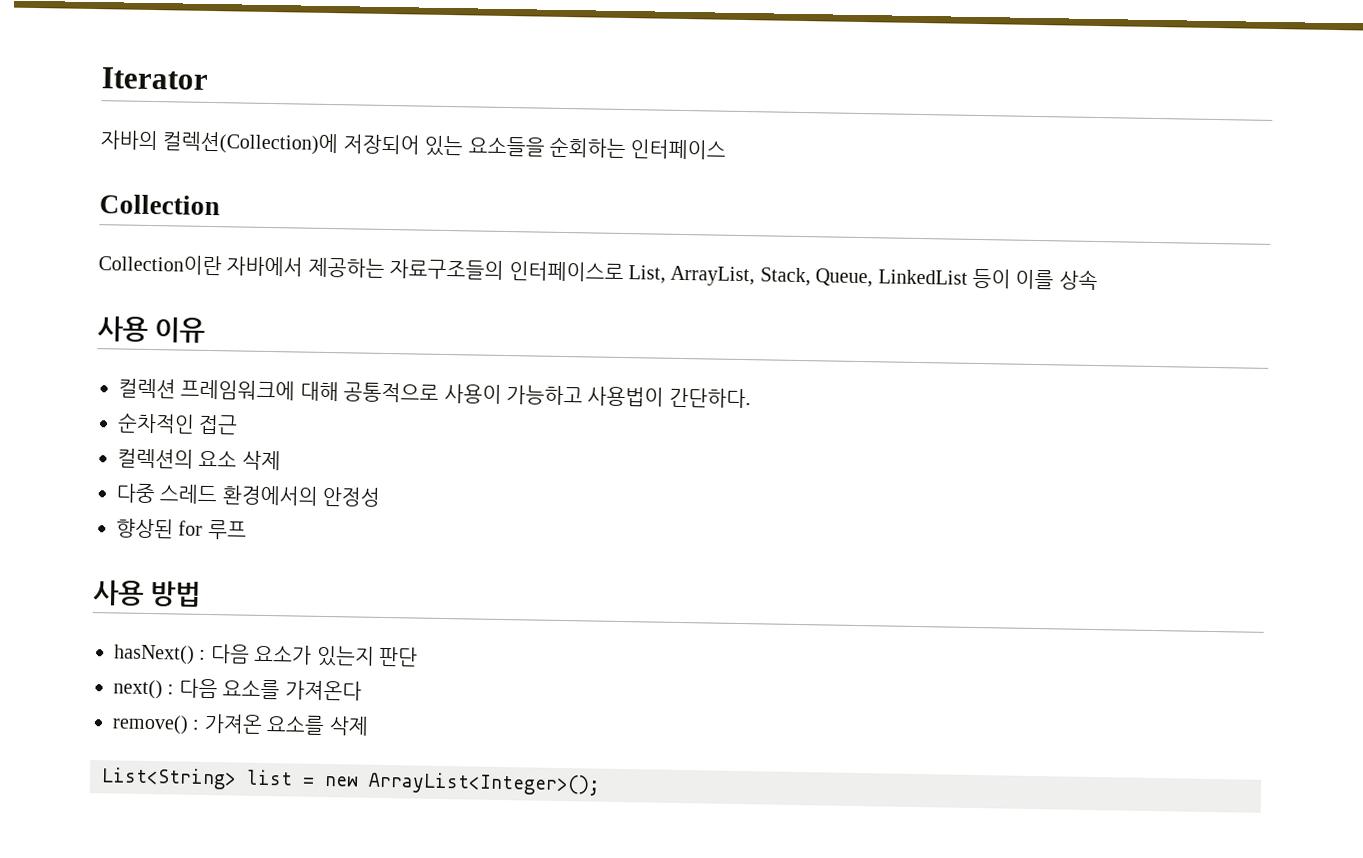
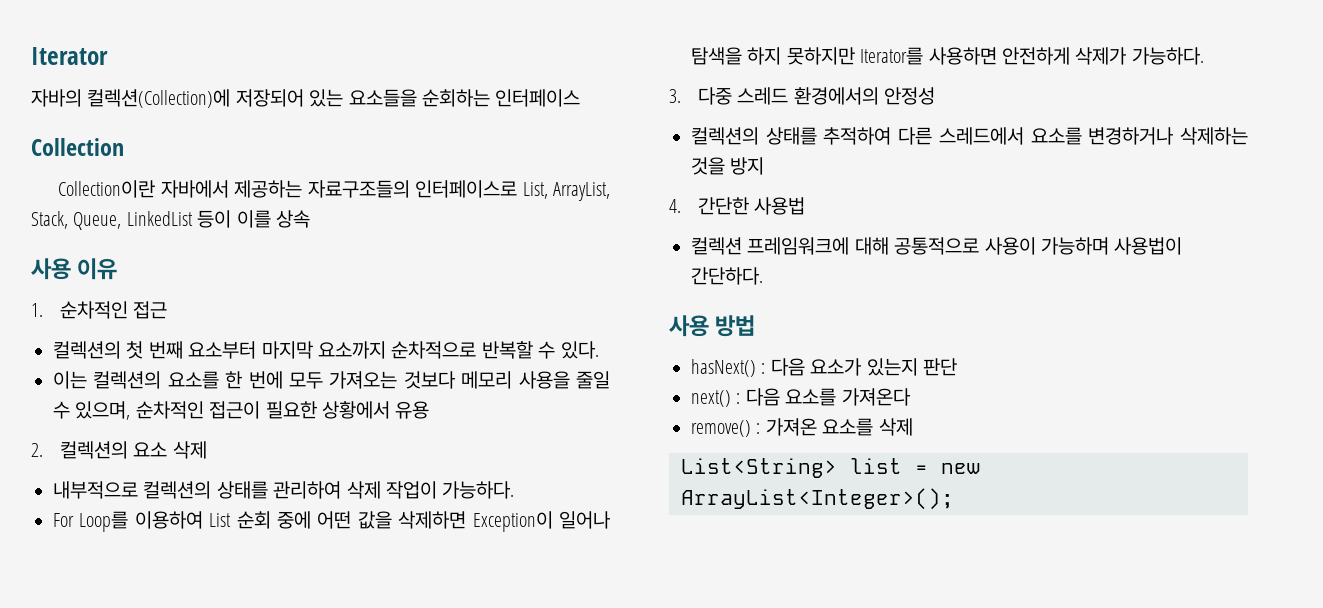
(206, 330) none -> [31,301,168,319] [53,341,599,359] [53,371,610,389] [53,401,430,420] [31,441,207,459] [53,481,515,499] [53,511,610,532] [691,47,1204,65] [669,87,936,105] [691,127,1248,145] [691,157,765,175] [669,197,806,215] // 1. 순차적인 접근 // 컬렉션의 첫 번째 요소부터 마지막 요소까지 순차적으로 반복할 수 있다. // 이는 컬렉션의 요소를 한 번에 모두 가져오는 것보다 메모리 사용을 줄일 수 있으며, 순차적인 접근이 필요한 상황에서 유용 // 2. 컬렉션의 요소 삭제 // 내부적으로 컬렉션의 상태를 관리하여 삭제 작업이 가능하다. // For Loop를 이용하여 List 순회 중에 어떤 값을 삭제하면 Exception이 일어나 탐색을 하지 못하지만 Iterator를 사용하면 안전하게 삭제가 가능하다. // 3. 다중 스레드 환경에서의 안정성 // 컬렉션의 상태를 추적하여 다른 스레드에서 요소를 변경하거나 삭제하는 것을 방지 // 4. 간단한 사용법
[506,385,583,406] 가능하고 -> [1041,237,1109,255] 가능하며
[117,412,239,435] [117,448,281,471] [116,483,381,507] [116,518,247,540] // 순차적인 접근 // 컬렉션의 요소 삭제 // 다중 스레드 환경에서의 안정성 // 향상된 for 루프 -> (763, 276) none

